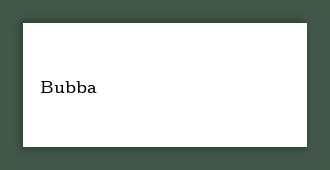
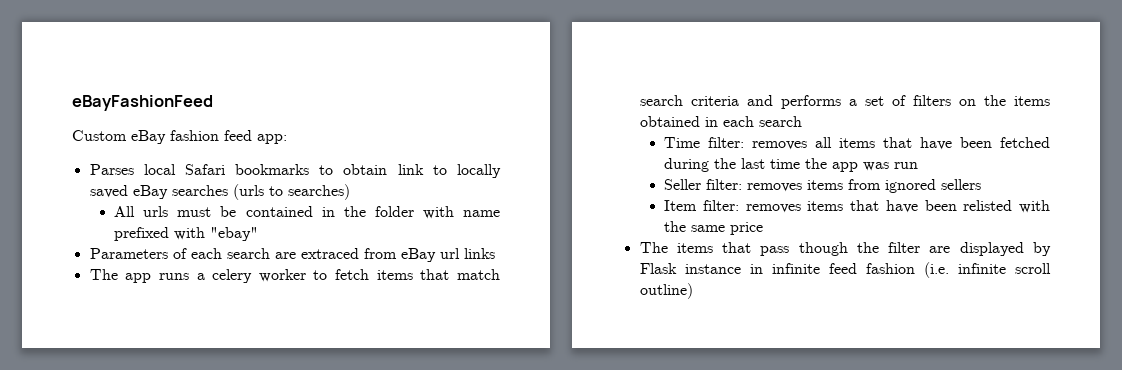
[40,81,97,93] Bubba -> [72,95,213,111] [72,130,287,144] [89,164,502,178] [89,184,350,200] [114,206,501,219] [114,227,259,241] [89,248,495,262] [89,269,500,283] [639,95,1050,109] [639,116,802,127] [664,137,1050,150] [664,158,919,172] [664,179,982,193] [664,200,1050,213] [664,221,764,235] [639,242,1051,256] [639,262,1051,278] [639,283,693,299] eBayFashionFeed // Custom eBay fashion feed app: // Parses local Safari bookmarks to obtain link to locally saved eBay searches (urls to searches) // All urls must be contained in the folder with name prefixed with "ebay" // Parameters of each search are extraced from eBay url links // The app runs a celery worker to fetch items that match search criteria and performs a set of filters on the items obtained in each search // Time filter: removes all items that have been fetched during the last time the app was run // Seller filter: removes items from ignored sellers // Item filter: removes items that have been relisted with the same price // The items that pass though the filter are displayed by Flask instance in infinite feed fashion (i.e. infinite scroll outline)

